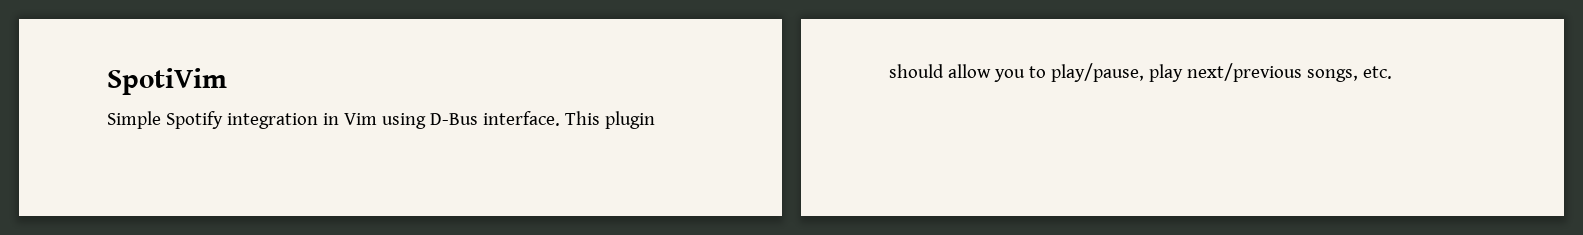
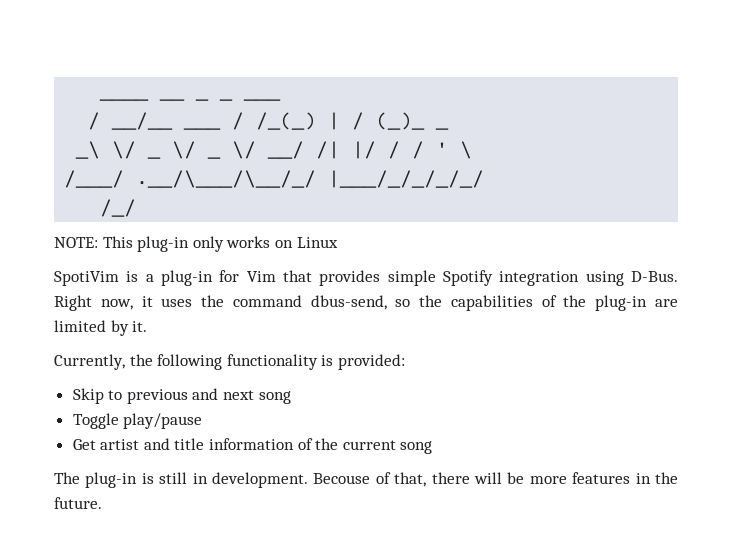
[107,68,227,95] [107,111,655,129] [889,63,1392,82] SpotiVim // Simple Spotify integration in Vim using D-Bus interface. This plugin should allow you to play/pause, play next/previous songs, etc. -> [99,97,282,101] [88,112,450,130] [75,141,473,159] [64,170,485,188] [100,199,137,217] [54,236,338,252] [54,270,678,286] [54,295,678,311] [54,320,148,336] [54,354,405,370] [72,388,291,404] [72,413,203,429] [72,438,433,454] [54,472,678,488] [54,497,102,509] ____ __ _ _ ___ // / __/__ ___ / /_(_) | / (_)_ _ // _\ \/ _ \/ _ \/ __/ /| |/ / / ' \ // /___/ .__/\___/\__/_/ |___/_/_/_/_/ // /_/ // NOTE: This plug-in only works on Linux // SpotiVim is a plug-in for Vim that provides simple Spotify integration using D-Bus. Right now, it uses the command dbus-send, so the capabilities of the plug-in are limited by it. // Currently, the following functionality is provided: // Skip to previous and next song // Toggle play/pause // Get artist and title information of the current song // The plug-in is still in development. Becouse of that, there will be more features in the future.

